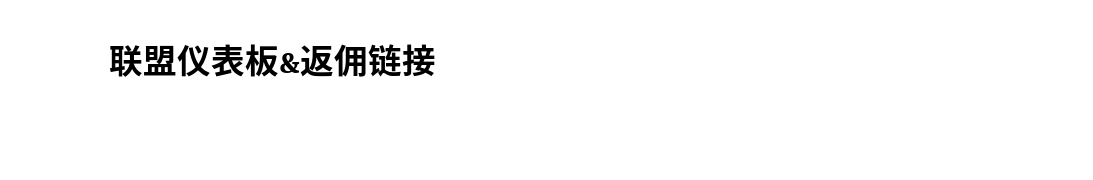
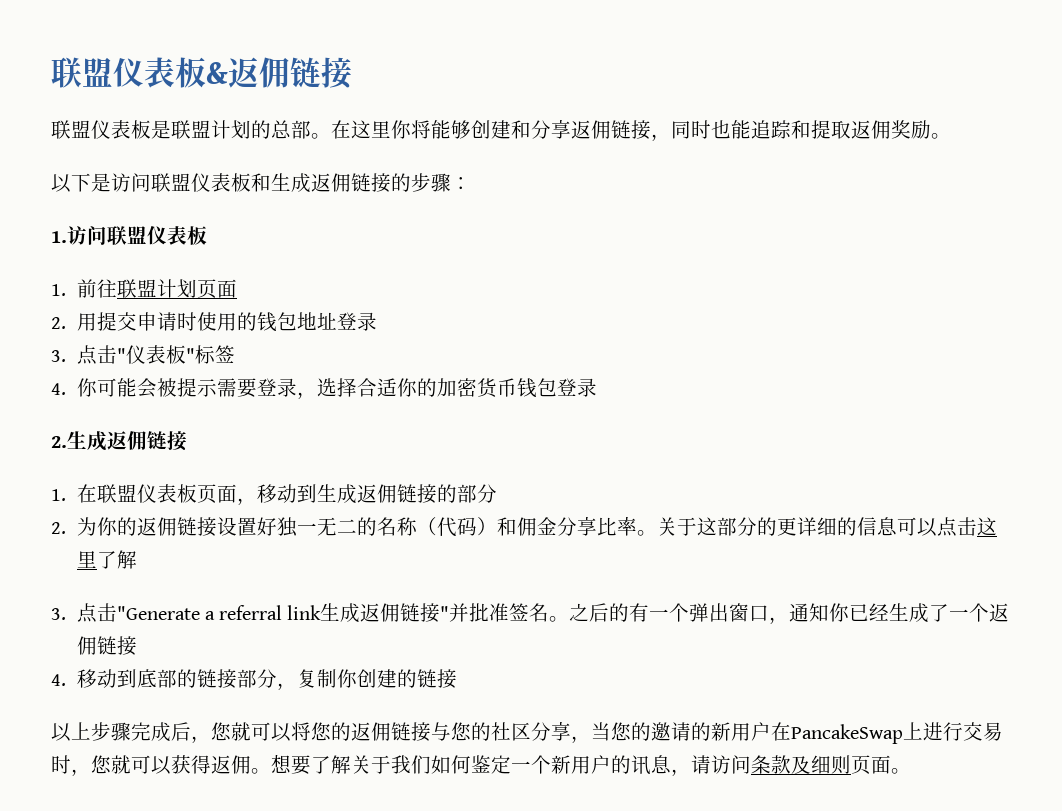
(436, 60) none -> [51,120,951,141] [51,173,471,193] [51,226,207,245] [51,279,237,299] [51,312,377,332] [51,345,235,365] [51,378,597,399] [51,431,187,451] [51,484,497,505] [51,517,997,537] [76,550,137,569] [51,603,1010,624] [76,636,137,656] [51,669,457,690] [51,722,1003,744] [51,754,911,776] // 联盟仪表板是联盟计划的总部。在这里你将能够创建和分享返佣链接，同时也能追踪和提取返佣奖励。 // 以下是访问联盟仪表板和生成返佣链接的步骤： // 1.访问联盟仪表板 // 1.前往联盟计划页面 // 2.用提交申请时使用的钱包地址登录 // 3.点击"仪表板"标签 // 4.你可能会被提示需要登录，选择合适你的加密货币钱包登录 // 2.生成返佣链接 // 1.在联盟仪表板页面，移动到生成返佣链接的部分 // 2.为你的返佣链接设置好独一无二的名称（代码）和佣金分享比率。关于这部分的更详细的信息可以点击这里了解 // 3.点击"Generate a referral link生成返佣链接"并批准签名。之后的有一个弹出窗口，通知你已经生成了一个返佣链接 // 4.移动到底部的链接部分，复制你创建的链接 // 以上步骤完成后，您就可以将您的返佣链接与您的社区分享，当您的邀请的新用户在PancakeSwap上进行交易时，您就可以获得返佣。想要了解关于我们如何鉴定一个新用户的讯息，请访问条款及细则页面。

